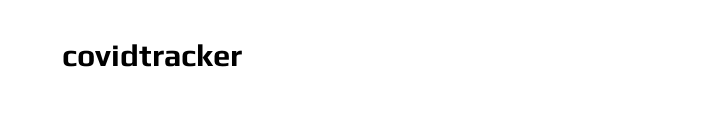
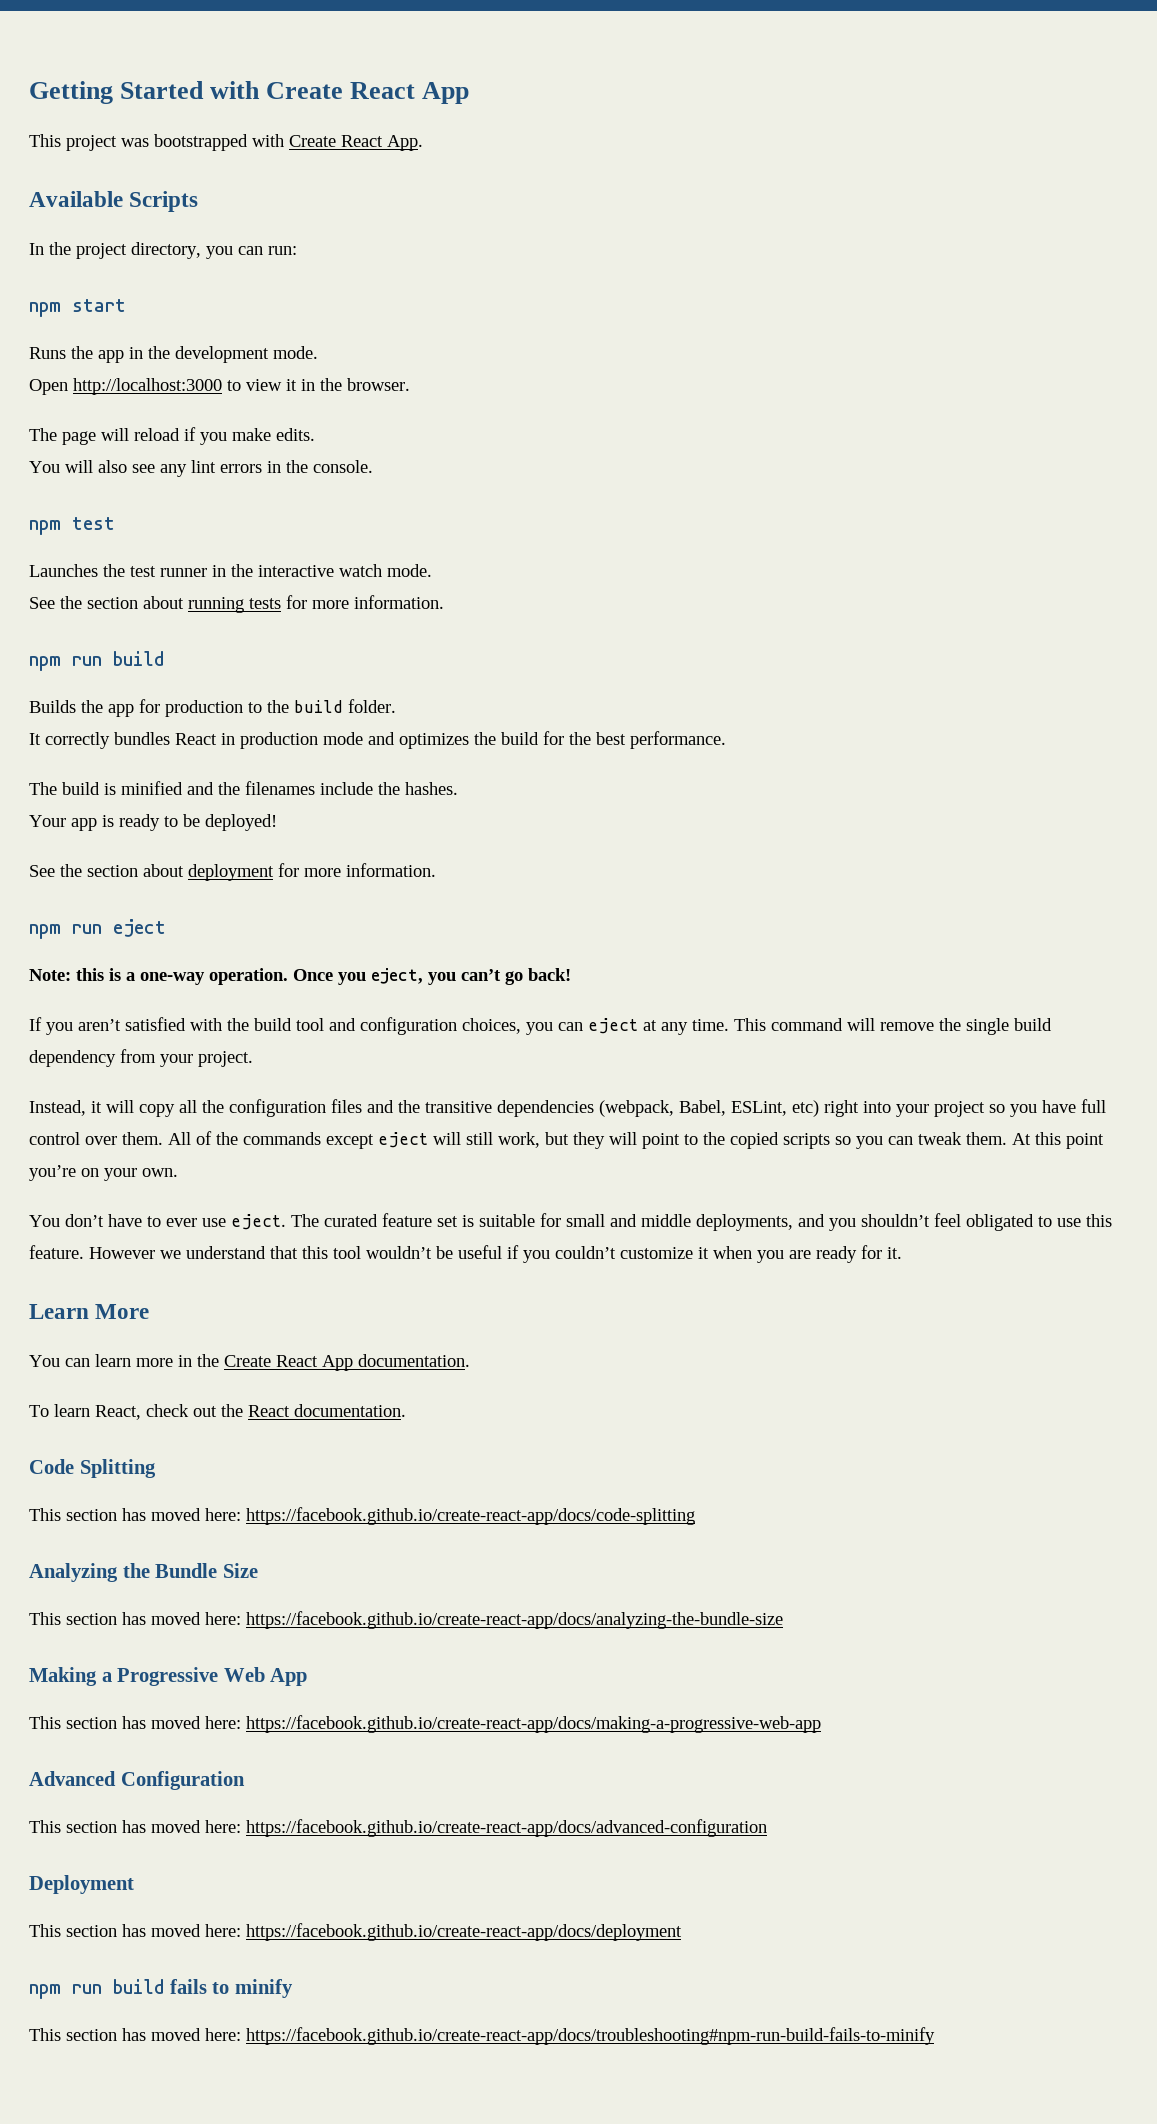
[62,44,242,67] covidtracker -> [29,81,470,104] [29,134,423,151] [29,191,199,212] [29,242,297,259] [29,299,126,317] [29,346,318,363] [29,378,410,395] [29,427,315,445] [29,460,373,477] [29,517,115,535] [29,564,432,577] [29,595,444,613] [29,651,164,671] [29,699,396,717] [29,731,726,749] [29,781,458,795] [29,814,277,831] [29,863,436,881] [29,919,166,939] [29,968,571,985] [29,1017,1052,1035] [29,1049,253,1067] [29,1099,1106,1117] [29,1131,1104,1149] [29,1165,178,1181] [29,1213,1112,1231] [29,1245,902,1263] [29,1304,150,1319] [29,1354,470,1371] [29,1404,406,1420] [29,1459,156,1478] [29,1507,695,1525] [29,1563,258,1582] [29,1611,783,1629] [29,1667,308,1686] [29,1715,821,1733] [29,1771,245,1790] [29,1819,767,1837] [29,1875,134,1894] [29,1923,682,1941] [29,1979,293,1999] [29,2027,935,2045] Getting Started with Create React App // This project was bootstrapped with Create React App. // Available Scripts // In the project directory, you can run: // npm start // Runs the app in the development mode. // Open http://localhost:3000 to view it in the browser. // The page will reload if you make edits. // You will also see any lint errors in the console. // npm test // Launches the test runner in the interactive watch mode. // See the section about running tests for more information. // npm run build // Builds the app for production to the build folder. // It correctly bundles React in production mode and optimizes the build for the best performance. // The build is minified and the filenames include the hashes. // Your app is ready to be deployed! // See the section about deployment for more information. // npm run eject // Note: this is a one-way operation. Once you eject, you can’t go back! // If you aren’t satisfied with the build tool and configuration choices, you can eject at any time. This command will remove the single build dependency from your project. // Instead, it will copy all the configuration files and the transitive dependencies (webpack, Babel, ESLint, etc) right into your project so you have full control over them. All of the commands except eject will still work, but they will point to the copied scripts so you can tweak them. At this point you’re on your own. // You don’t have to ever use eject. The curated feature set is suitable for small and middle deployments, and you shouldn’t feel obligated to use this feature. However we understand that this tool wouldn’t be useful if you couldn’t customize it when you are ready for it. // Learn More // You can learn more in the Create React App documentation. // To learn React, check out the React documentation. // Code Splitting // This section has moved here: https://facebook.github.io/create-react-app/docs/code-splitting // Analyzing the Bundle Size // This section has moved here: https://facebook.github.io/create-react-app/docs/analyzing-the-bundle-size // Making a Progressive Web App // This section has moved here: https://facebook.github.io/create-react-app/docs/making-a-progressive-web-app // Advanced Configuration // This section has moved here: https://facebook.github.io/create-react-app/docs/advanced-configuration // Deployment // This section has moved here: https://facebook.github.io/create-react-app/docs/deployment // npm run build fails to minify // This section has moved here: https://facebook.github.io/create-react-app/docs/troubleshooting#npm-run-build-fails-to-minify

